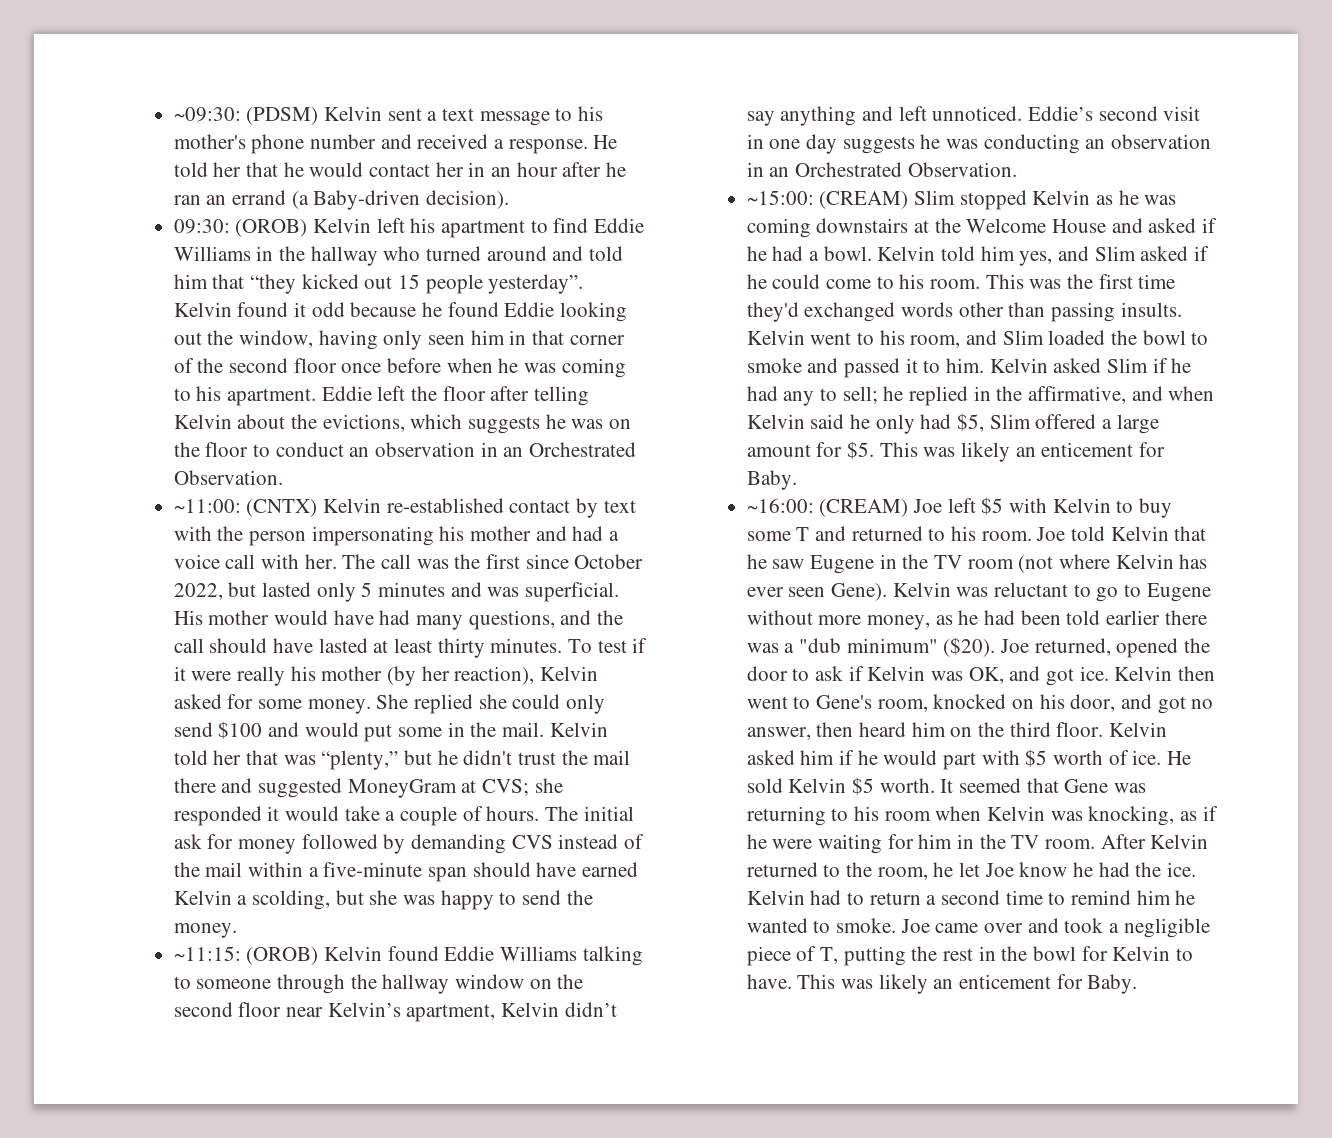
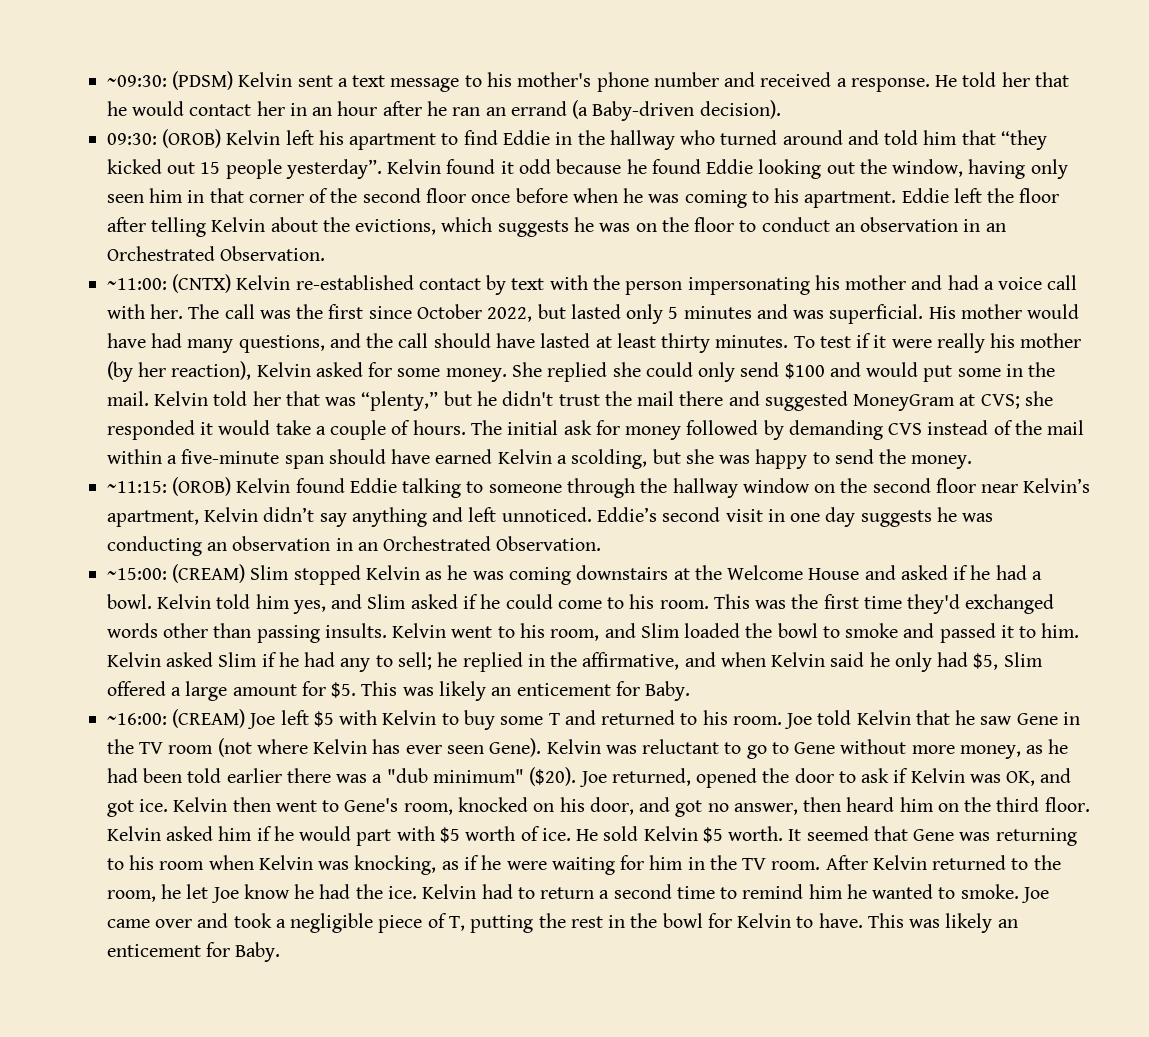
[173,246,251,261] Williams -> (550, 137) none
[500,946,578,961] Williams -> (397, 485) none
[810,555,875,574] Eugene -> [1016,713,1058,725] Gene
[1146,583,1211,602] Eugene -> [794,742,836,754] Gene

